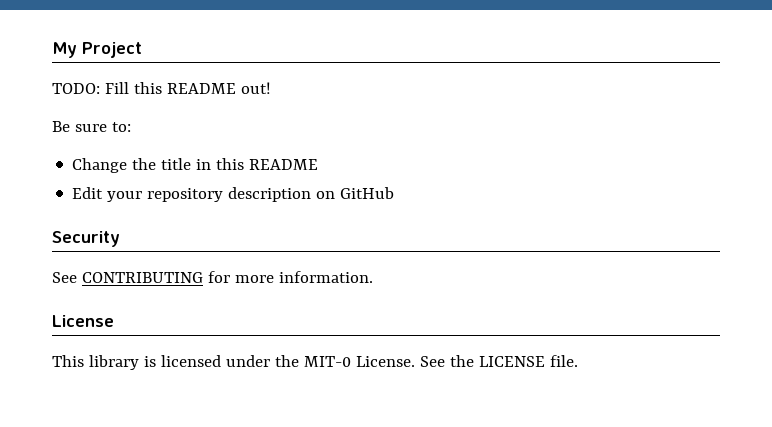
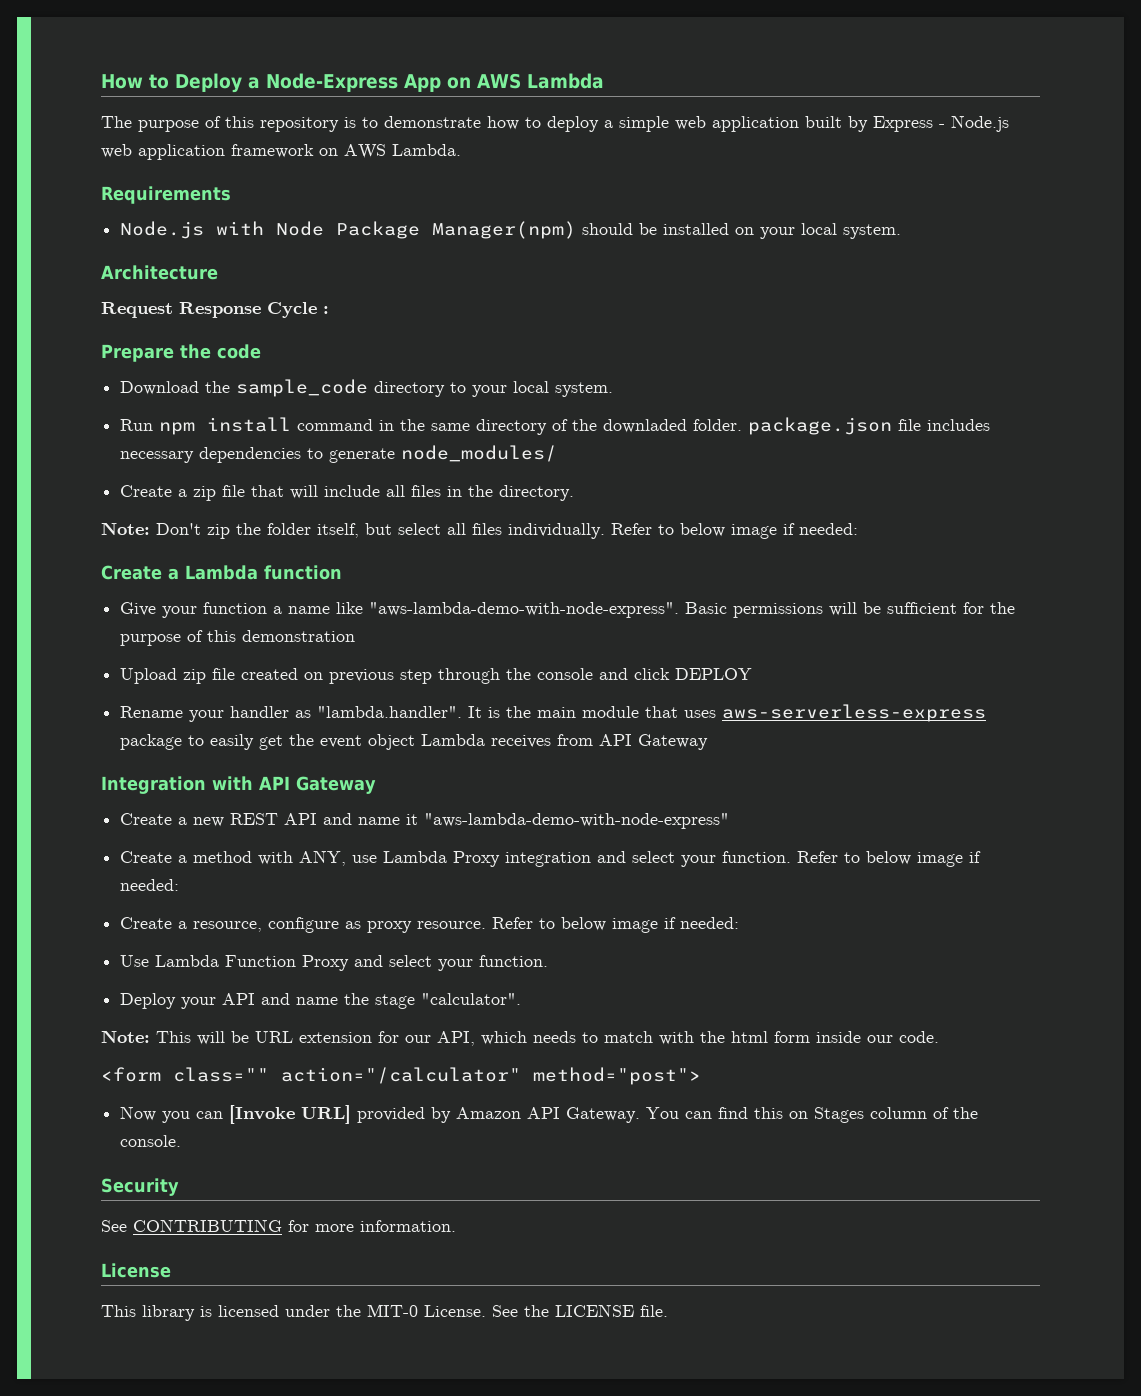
[52,42,142,58] [52,82,271,94] [52,121,131,132] [72,158,319,173] [72,187,395,202] My Project // TODO: Fill this README out! // Be sure to: // Change the title in this README // Edit your repository description on GitHub -> [101,73,604,93] [101,115,1009,132] [101,144,461,160] [101,186,231,204] [120,221,902,239] [101,265,218,280] [101,302,329,318] [101,344,261,362] [120,379,614,397] [120,417,991,435] [120,445,558,463] [120,485,575,501] [101,522,858,539] [101,565,342,580] [120,602,1016,618] [120,630,356,646] [120,668,753,684] [120,704,987,722] [120,734,709,750] [101,776,376,794] [120,813,730,829] [120,850,982,867] [120,879,180,891] [120,917,740,933] [120,955,549,971] [120,993,522,1009] [101,1030,939,1046] [101,1067,701,1085] [120,1105,979,1124] [120,1135,182,1147] How to Deploy a Node-Express App on AWS Lambda // The purpose of this repository is to demonstrate how to deploy a simple web application built by Express - Node.js web application framework on AWS Lambda. // Requirements // Node.js with Node Package Manager(npm) should be installed on your local system. // Architecture // Request Response Cycle : // Prepare the code // Download the sample_code directory to your local system. // Run npm install command in the same directory of the downladed folder. package.json file includes necessary dependencies to generate node_modules/ // Create a zip file that will include all files in the directory. // Note: Don't zip the folder itself, but select all files individually. Refer to below image if needed: // Create a Lambda function // Give your function a name like "aws-lambda-demo-with-node-express". Basic permissions will be sufficient for the purpose of this demonstration // Upload zip file created on previous step through the console and click DEPLOY // Rename your handler as "lambda.handler". It is the main module that uses aws-serverless-express package to easily get the event object Lambda receives from API Gateway // Integration with API Gateway // Create a new REST API and name it "aws-lambda-demo-with-node-express" // Create a method with ANY, use Lambda Proxy integration and select your function. Refer to below image if needed: // Create a resource, configure as proxy resource. Refer to below image if needed: // Use Lambda Function Proxy and select your function. // Deploy your API and name the stage "calculator". // Note: This will be URL extension for our API, which needs to match with the html form inside our code. // <form class="" action="/calculator" method="post"> // Now you can [Invoke URL] provided by Amazon API Gateway. You can find this on Stages column of the console.

